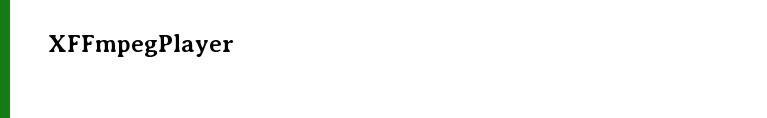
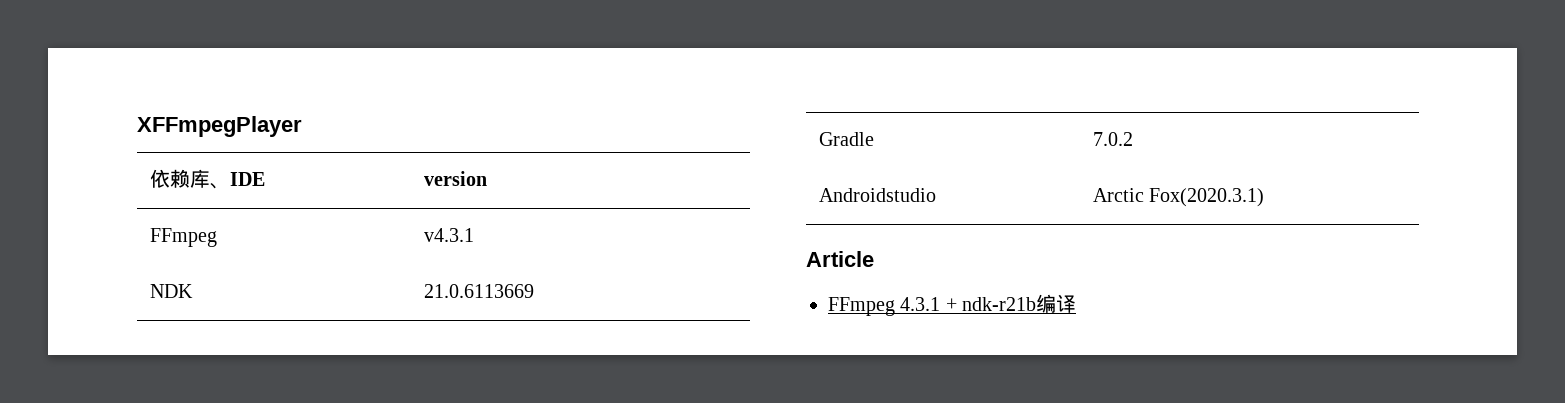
(234, 45) none -> [150,169,266,189] [424,171,488,186] [150,228,218,247] [424,228,475,242] [150,284,194,298] [424,284,535,298] [819,132,875,146] [1093,132,1134,146] [819,188,937,202] [1093,188,1265,207] [806,251,874,267] [828,294,1077,316] // 依赖库、IDE | version // FFmpeg | v4.3.1 // NDK | 21.0.6113669 // Gradle | 7.0.2 // Androidstudio | Arctic Fox(2020.3.1) // Article // FFmpeg 4.3.1 + ndk-r21b编译

